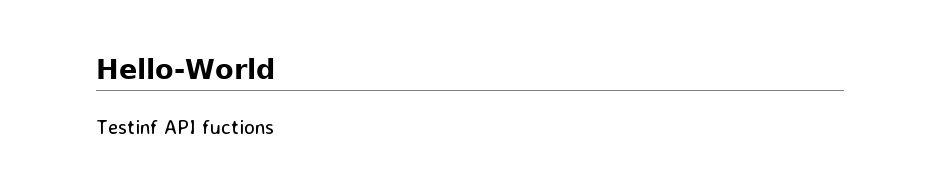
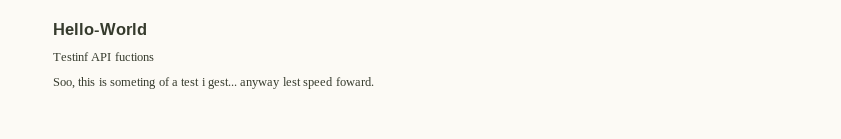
(274, 127) none -> [53,77,374,89] // Soo, this is someting of a test i gest... anyway lest speed foward.

